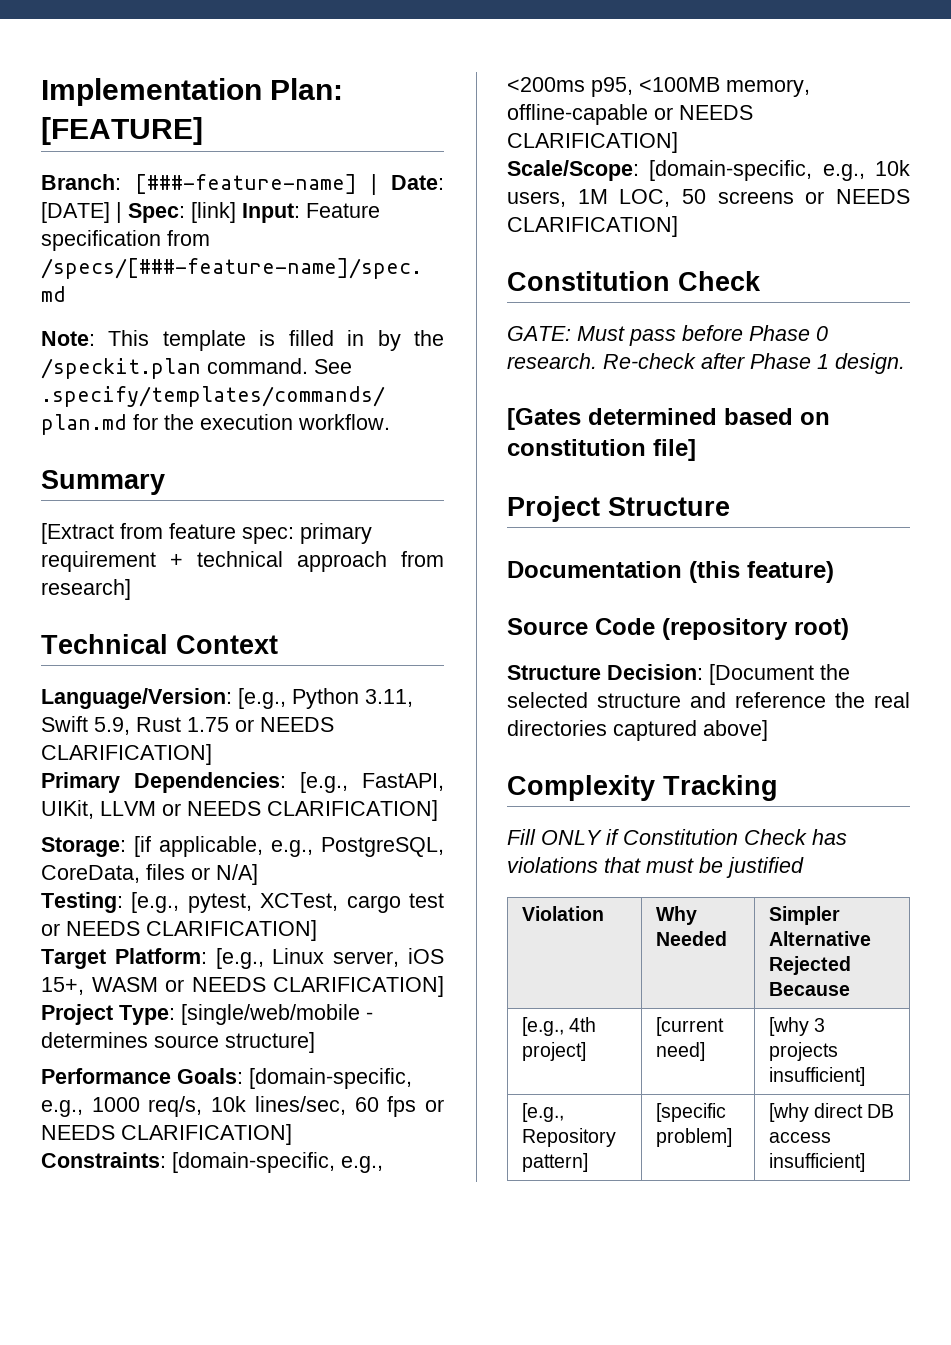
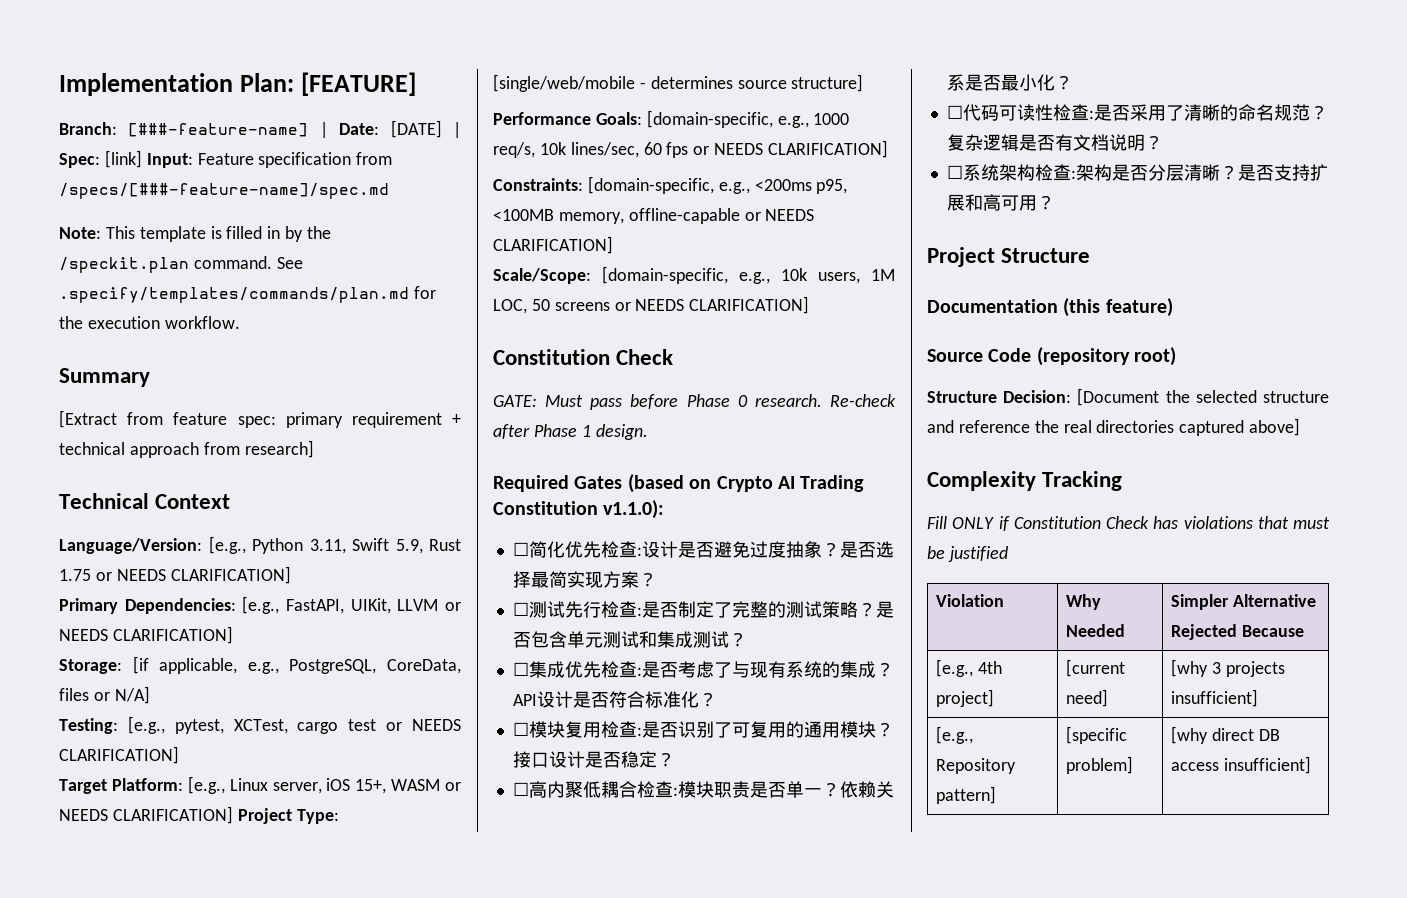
[507,408,830,430] [507,439,696,461] [Gates determined based on constitution file] -> [493,474,865,493] [493,500,665,519] [512,541,894,558] [512,571,657,588] [512,601,894,618] [512,631,747,648] [512,661,894,678] [512,691,717,708] [512,721,894,738] [512,751,675,768] [512,781,894,798] [946,74,1073,91] [946,104,1328,121] [946,134,1163,151] [946,164,1328,181] [946,194,1055,211] Required Gates (based on Crypto AI Trading Constitution v1.1.0): // ☐简化优先检查:设计是否避免过度抽象？是否选择最简实现方案？ // ☐测试先行检查:是否制定了完整的测试策略？是否包含单元测试和集成测试？ // ☐集成优先检查:是否考虑了与现有系统的集成？API设计是否符合标准化？ // ☐模块复用检查:是否识别了可复用的通用模块？接口设计是否稳定？ // ☐高内聚低耦合检查:模块职责是否单一？依赖关系是否最小化？ // ☐代码可读性检查:是否采用了清晰的命名规范？复杂逻辑是否有文档说明？ // ☐系统架构检查:架构是否分层清晰？是否支持扩展和高可用？

